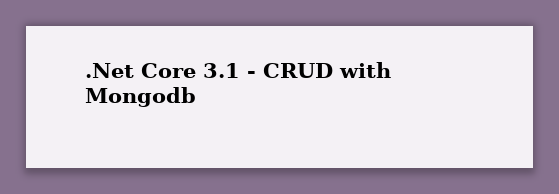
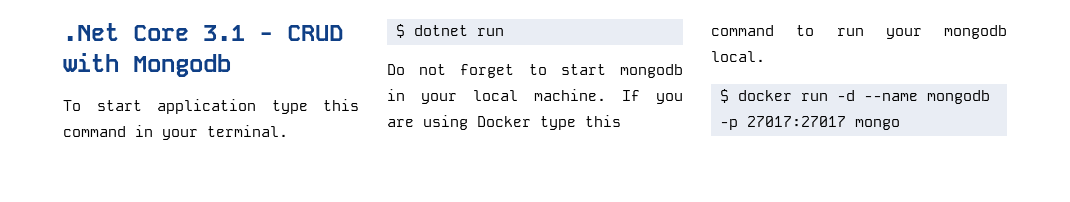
(196, 97) none -> [63,99,359,114] [63,125,288,140] [396,24,504,38] [387,64,683,78] [387,89,683,104] [387,115,621,130] [711,25,1007,39] [711,51,765,62] [720,89,990,104] [720,116,900,130] // To start application type this command in your terminal. // $ dotnet run // Do not forget to start mongodb in your local machine. If you are using Docker type this command to run your mongodb local. // $ docker run -d --name mongodb -p 27017:27017 mongo

